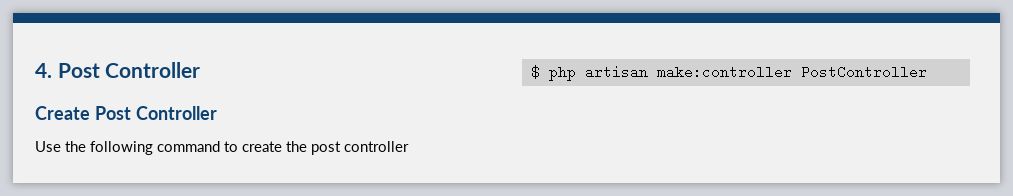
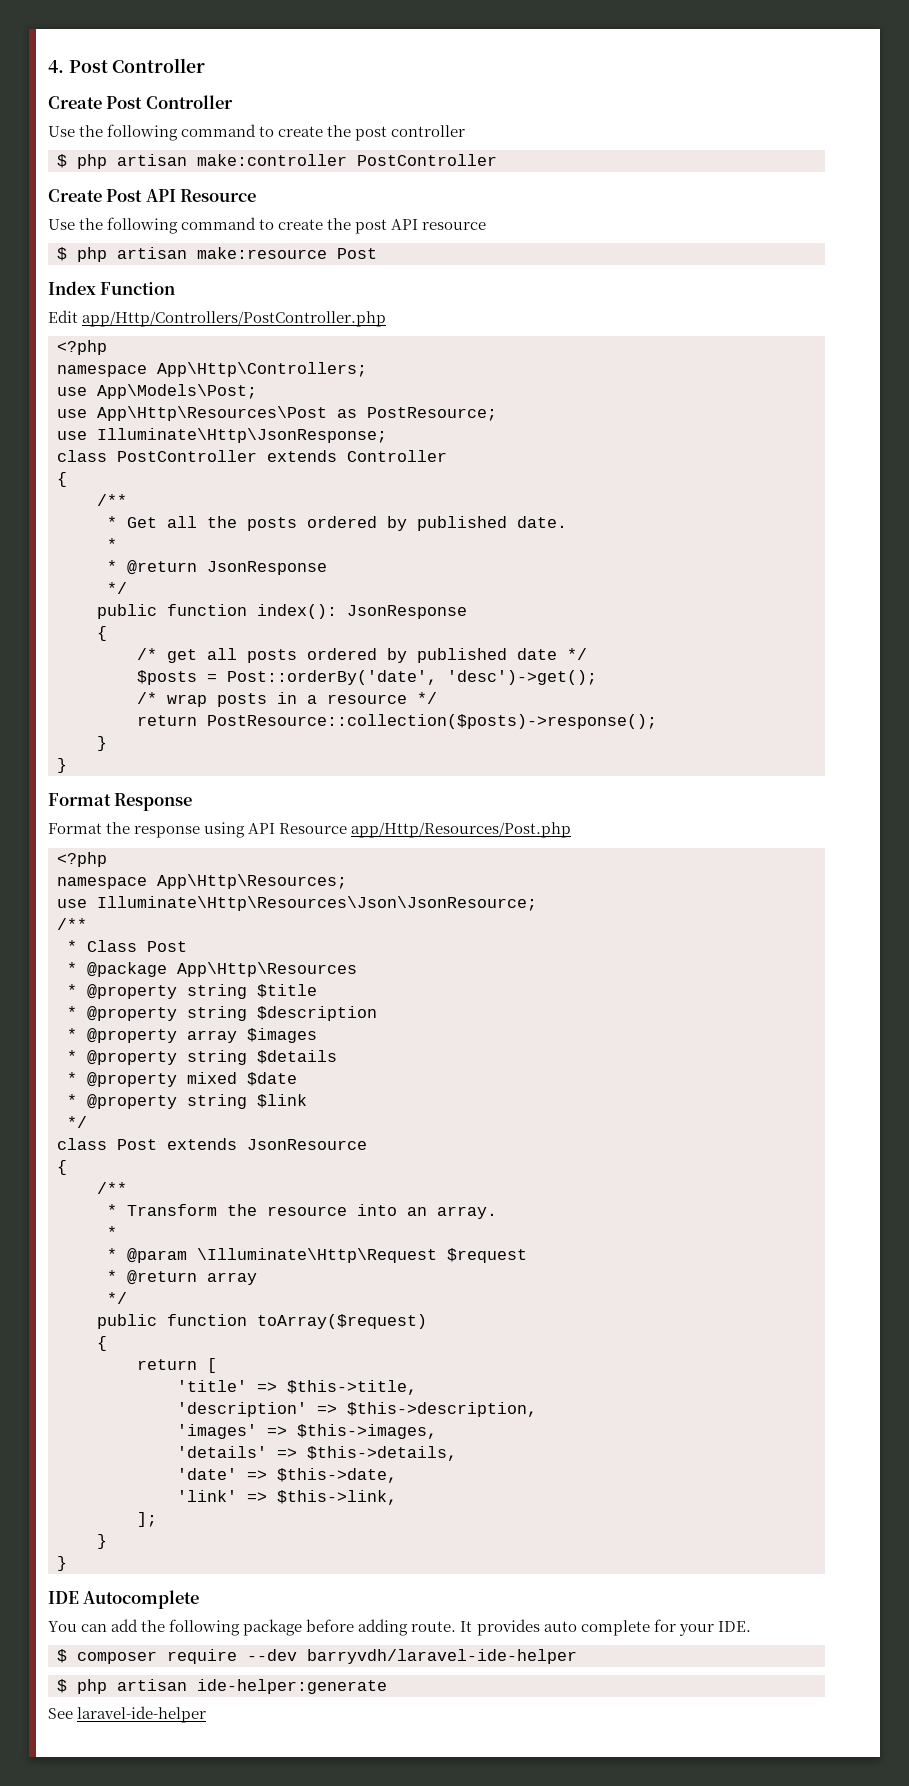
(927, 72) none -> [48,189,257,202] [48,217,487,234] [57,247,377,262] [48,281,176,295] [48,310,387,327] [57,340,107,355] [57,362,367,377] [57,384,257,399] [57,406,497,421] [57,428,387,443] [57,450,447,462] [57,472,67,487] [97,494,127,506] [107,516,567,531] [107,538,117,550] [107,560,327,575] [107,582,127,594] [97,604,467,619] [97,626,107,641] [137,648,587,663] [137,670,597,685] [137,692,437,707] [137,714,657,729] [97,736,107,751] [57,758,67,773] [48,793,193,811] [48,822,572,838] [57,852,107,867] [57,874,347,889] [57,896,537,911] [57,918,87,930] [67,940,187,952] [67,962,357,977] [67,984,317,999] [67,1006,377,1021] [67,1028,317,1043] [67,1050,337,1065] [67,1072,297,1087] [67,1094,307,1109] [67,1116,87,1128] [57,1138,367,1150] [57,1160,67,1175] [97,1182,127,1194] [107,1204,497,1219] [107,1226,117,1238] [107,1248,527,1263] [107,1270,257,1285] [107,1292,127,1304] [97,1314,427,1329] [97,1336,107,1351] [137,1358,217,1373] [177,1380,417,1395] [177,1402,537,1417] [177,1424,437,1439] [177,1446,457,1461] [177,1468,397,1483] [177,1490,397,1505] [137,1512,157,1527] [97,1534,107,1549] [57,1556,67,1571] [48,1590,200,1609] [48,1619,751,1636] [57,1649,577,1664] [57,1679,387,1694] [48,1706,207,1723] // Create Post API Resource // Use the following command to create the post API resource // $ php artisan make:resource Post // Index Function // Edit app/Http/Controllers/PostController.php // <?php // namespace App\Http\Controllers; // use App\Models\Post; // use App\Http\Resources\Post as PostResource; // use Illuminate\Http\JsonResponse; // class PostController extends Controller // { // /** // * Get all the posts ordered by published date. // * // * @return JsonResponse // */ // public function index(): JsonResponse // { // /* get all posts ordered by published date */ // $posts = Post::orderBy('date', 'desc')->get(); // /* wrap posts in a resource */ // return PostResource::collection($posts)->response(); // } // } // Format Response // Format the response using API Resource app/Http/Resources/Post.php // <?php // namespace App\Http\Resources; // use Illuminate\Http\Resources\Json\JsonResource; // /** // * Class Post // * @package App\Http\Resources // * @property string $title // * @property string $description // * @property array $images // * @property string $details // * @property mixed $date // * @property string $link // */ // class Post extends JsonResource // { // /** // * Transform the resource into an array. // * // * @param \Illuminate\Http\Request $request // * @return array // */ // public function toArray($request) // { // return [ // 'title' => $this->title, // 'description' => $this->description, // 'images' => $this->images, // 'details' => $this->details, // 'date' => $this->date, // 'link' => $this->link, // ]; // } // } // IDE Autocomplete // You can add the following package before adding route. It provides auto complete for your IDE. // $ composer require --dev barryvdh/laravel-ide-helper // $ php artisan ide-helper:generate // See laravel-ide-helper

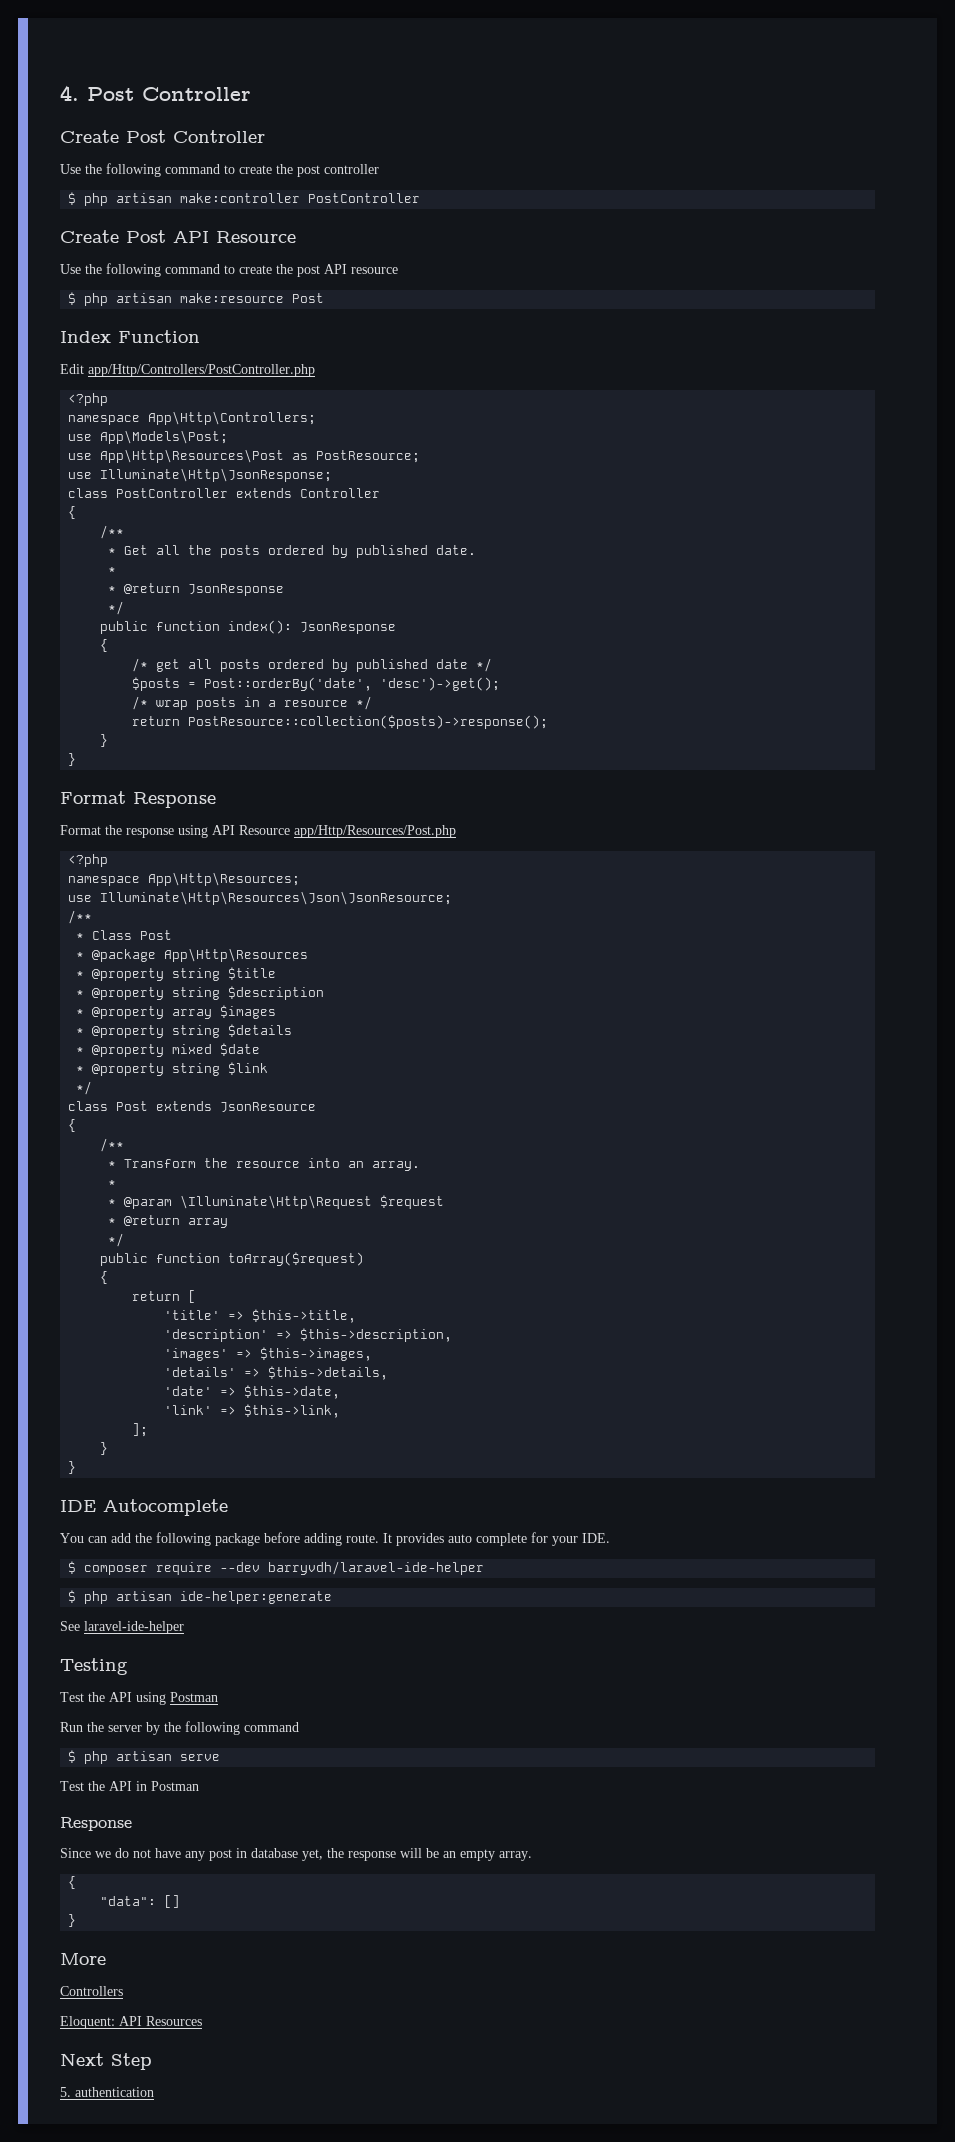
(207, 1714) none -> [60,1658,128,1675] [60,1692,218,1705] [60,1721,299,1735] [68,1750,221,1764] [60,1781,199,1791] [60,1817,132,1831] [60,1848,532,1861] [68,1876,77,1889] [100,1895,181,1908] [68,1914,77,1927] [60,1953,106,1965] [60,1986,123,1996] [60,2016,202,2029] [60,2053,152,2070] [60,2087,154,2097] // Testing // Test the API using Postman // Run the server by the following command // $ php artisan serve // Test the API in Postman // Response // Since we do not have any post in database yet, the response will be an empty array. // { // "data": [] // } // More // Controllers // Eloquent: API Resources // Next Step // 5. authentication

